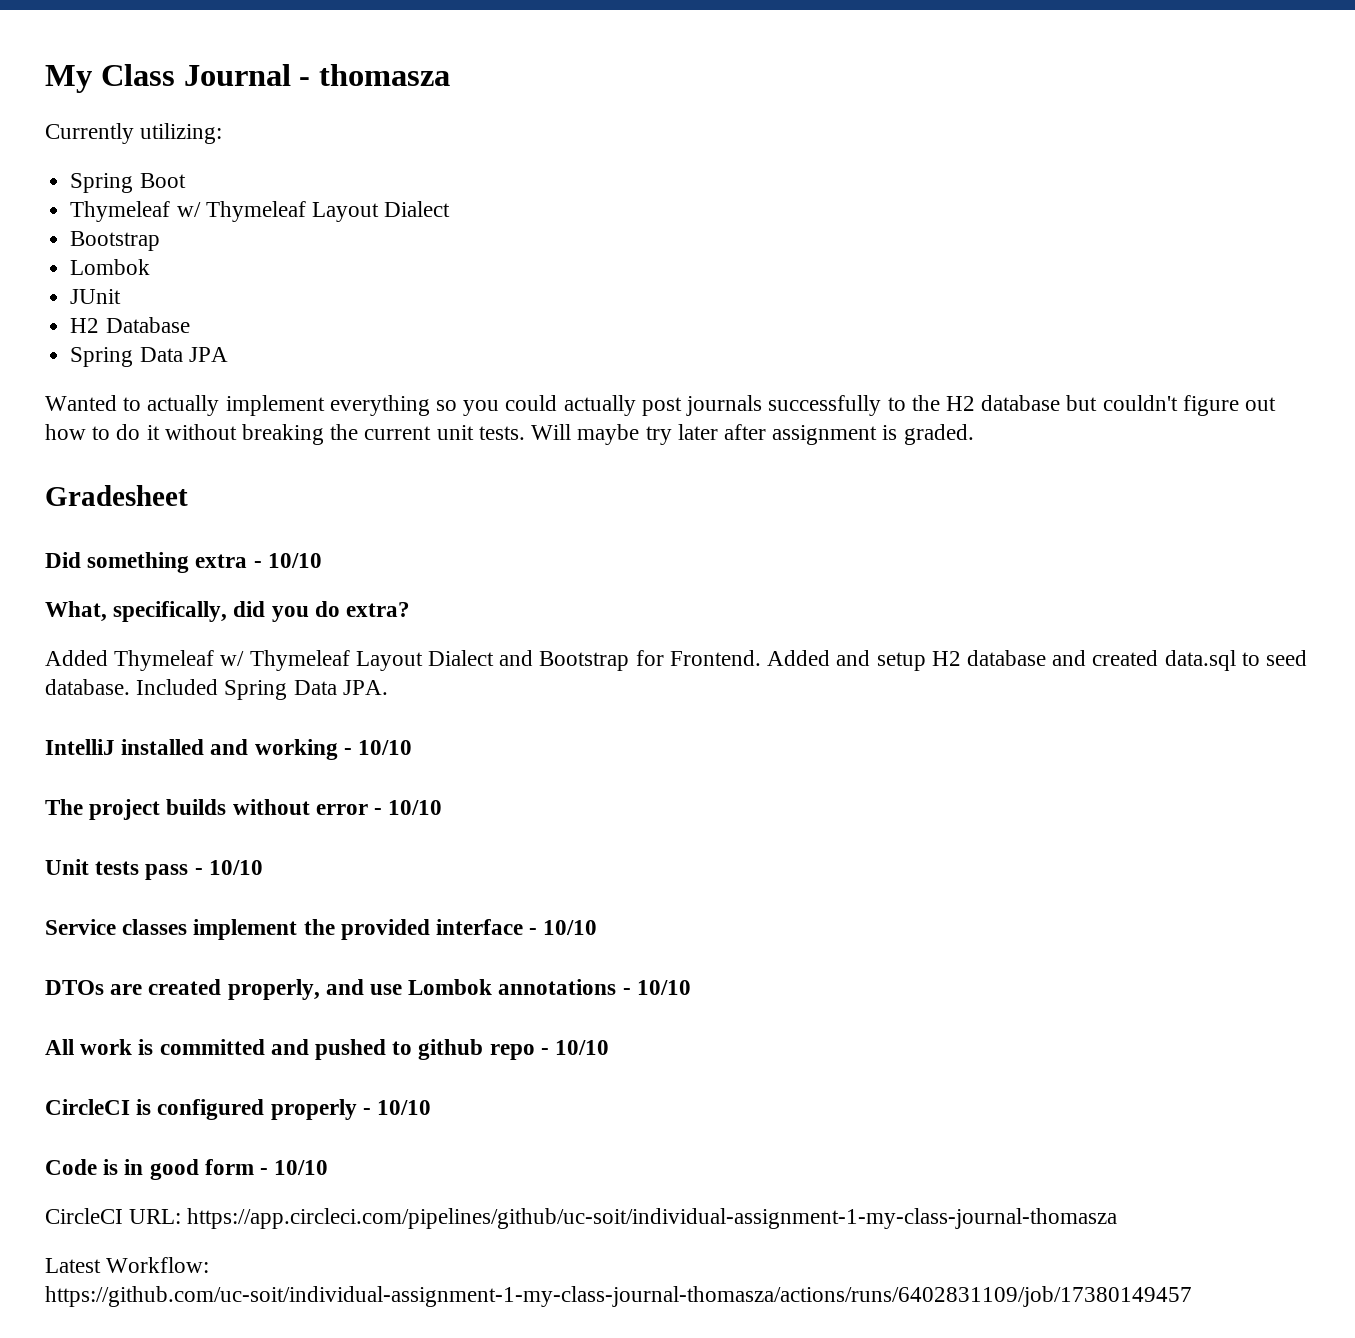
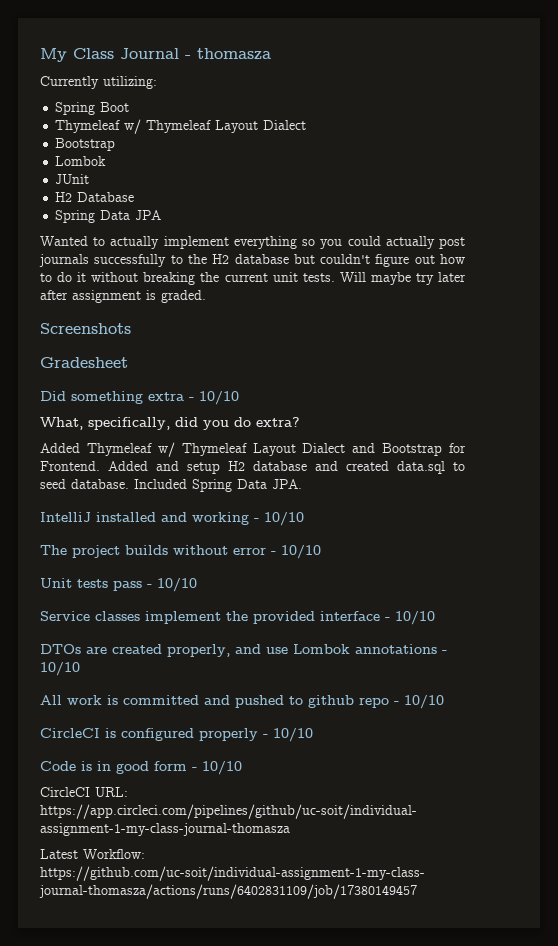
(974, 434) none -> [40,323,131,334] // Screenshots

